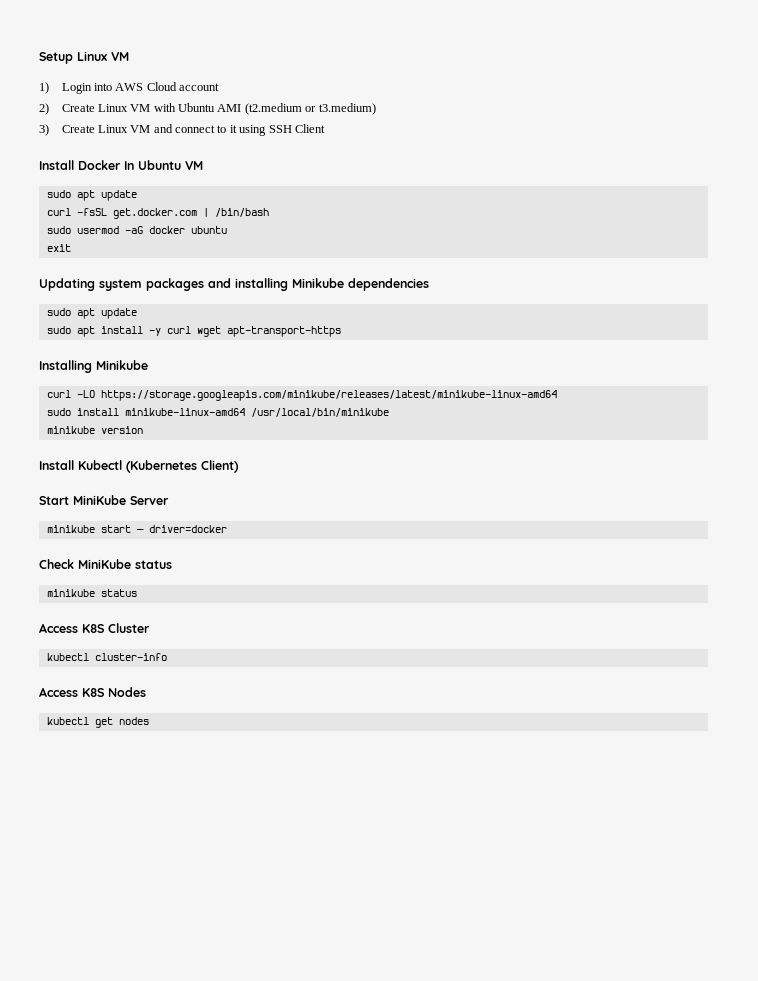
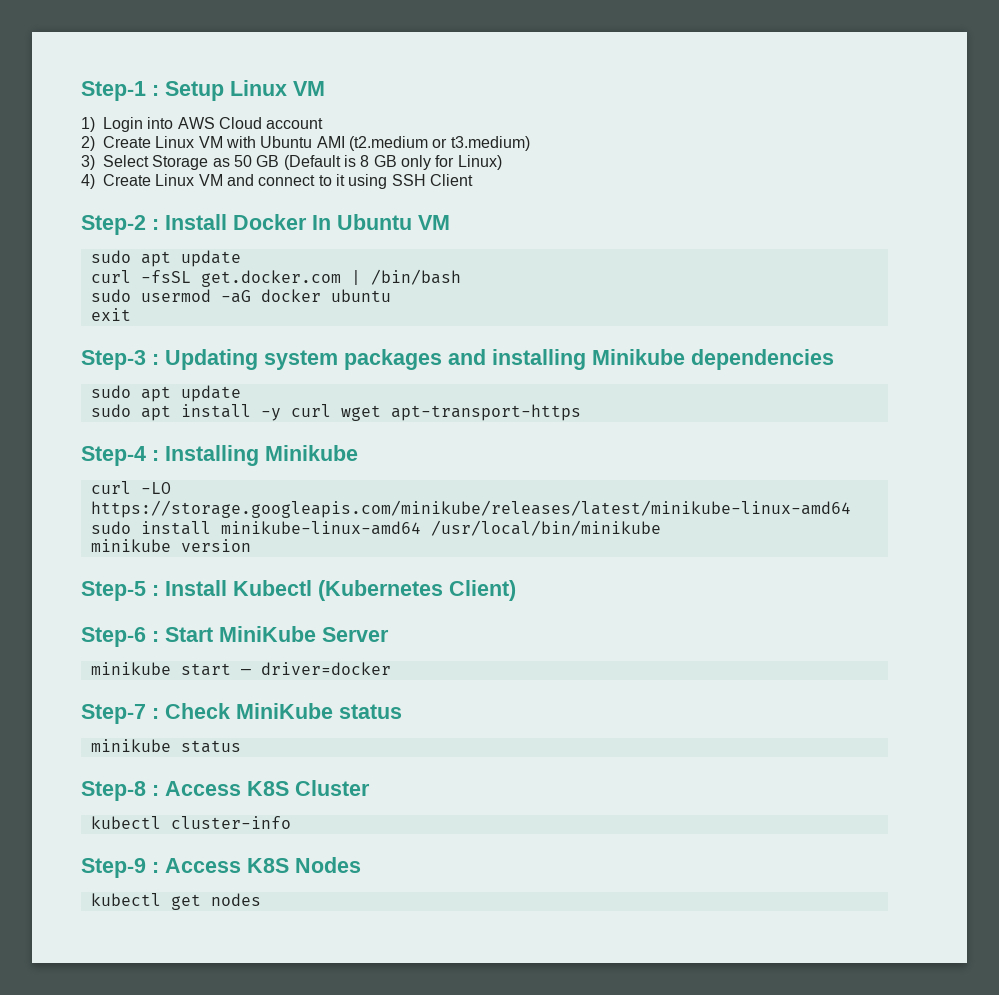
(39, 58) none -> [81,81,159,101] Step-1 :
(49, 130) none -> [103,155,502,170] [81,174,95,189] Select Storage as 50 GB (Default is 8 GB only for Linux) // 4)
(325, 128) none -> [81,215,159,235] Step-2 :
(71, 248) none -> [81,350,159,370] Step-3 :
(341, 331) none -> [81,446,159,466] Step-4 :
(143, 430) none -> [81,581,159,601] Step-5 :
(239, 466) none -> [81,627,159,647] Step-6 :
(227, 529) none -> [81,704,159,724] Step-7 :
(137, 593) none -> [81,781,159,801] Step-8 :
(167, 657) none -> [81,858,159,878] Step-9 :

